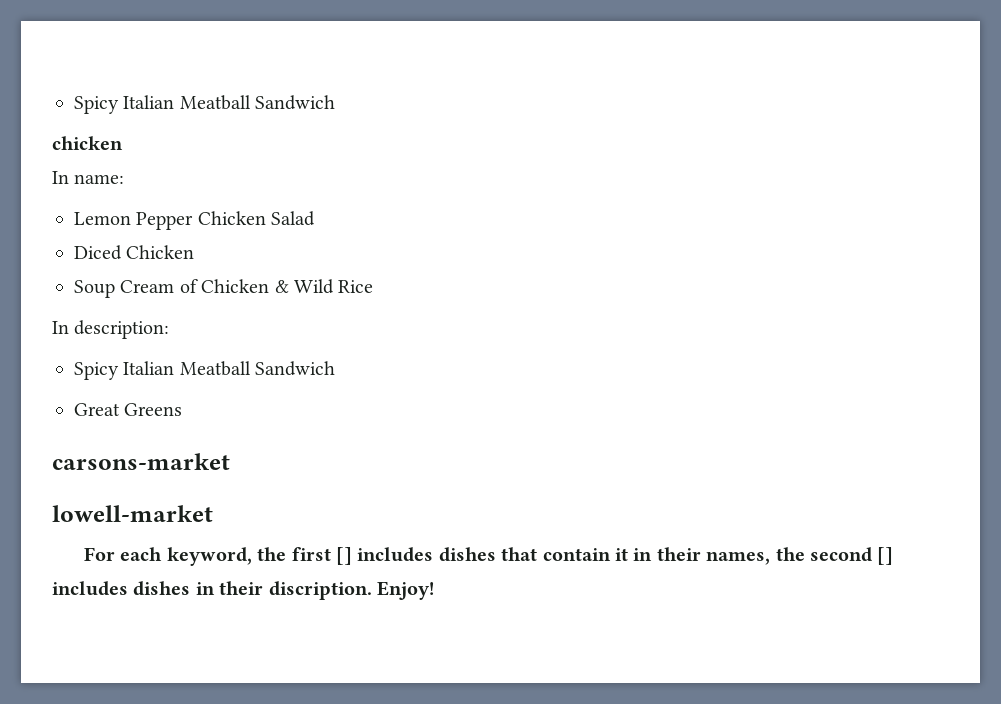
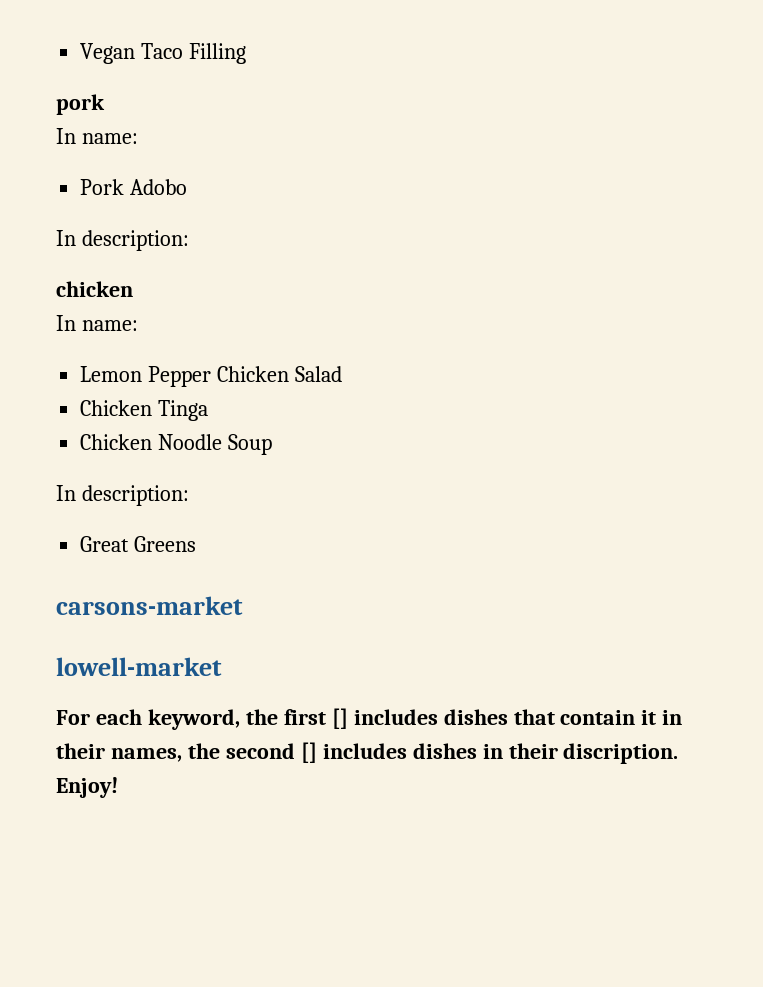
[74,95,336,114] Spicy Italian Meatball Sandwich -> [80,43,247,64] [56,94,105,115] [56,128,138,144] [80,179,188,195] [56,230,189,251] Vegan Taco Filling // pork // In name: // Pork Adobo // In description:
[74,245,195,260] [74,279,374,298] [52,320,170,339] [74,361,336,380] Diced Chicken // Soup Cream of Chicken & Wild Rice // In description: // Spicy Italian Meatball Sandwich -> [80,400,209,421] [80,434,273,455] [56,485,189,506] Chicken Tinga // Chicken Noodle Soup // In description:

